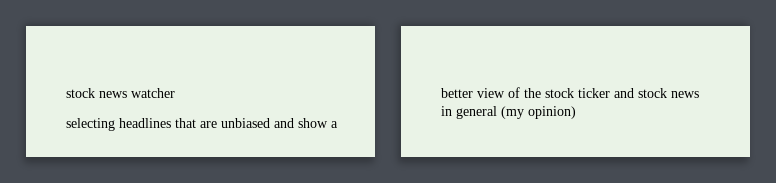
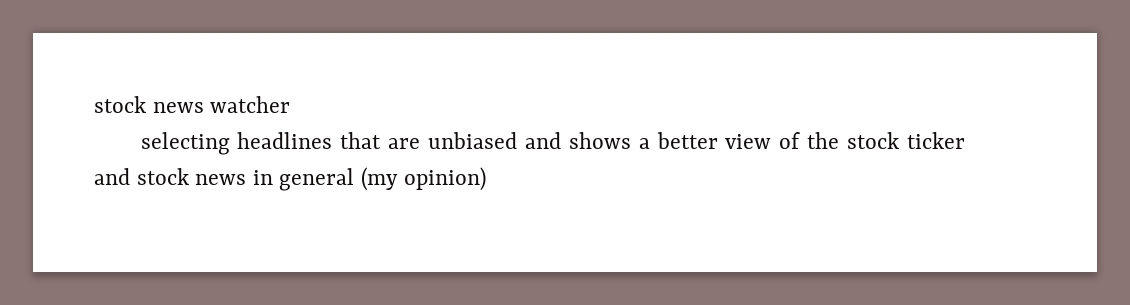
[298,118,328,128] show -> [568,132,631,149] shows

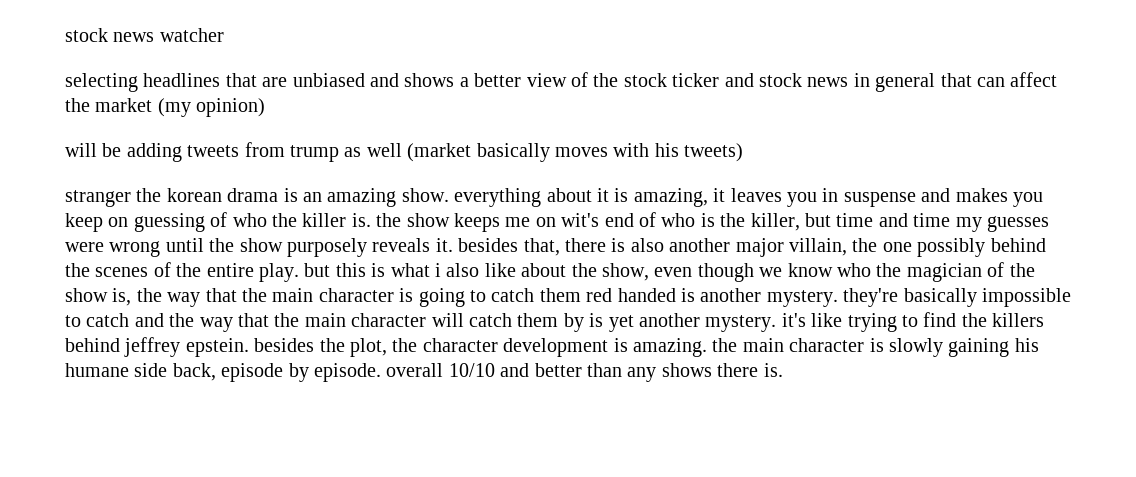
[361,167,486,191] (my opinion) -> [940,72,1058,87] [65,98,266,117] [65,142,744,162] [65,188,1043,207] [65,212,1049,232] [65,238,1046,257] [65,262,1035,282] [65,288,1071,307] [65,312,1045,332] [65,337,1039,357] [65,363,783,382] that can affect the market (my opinion) // will be adding tweets from trump as well (market basically moves with his tweets) // stranger the korean drama is an amazing show. everything about it is amazing, it leaves you in suspense and makes you keep on guessing of who the killer is. the show keeps me on wit's end of who is the killer, but time and time my guesses were wrong until the show purposely reveals it. besides that, there is also another major villain, the one possibly behind the scenes of the entire play. but this is what i also like about the show, even though we know who the magician of the show is, the way that the main character is going to catch them red handed is another mystery. they're basically impossible to catch and the way that the main character will catch them by is yet another mystery. it's like trying to find the killers behind jeffrey epstein. besides the plot, the character development is amazing. the main character is slowly gaining his humane side back, episode by episode. overall 10/10 and better than any shows there is.

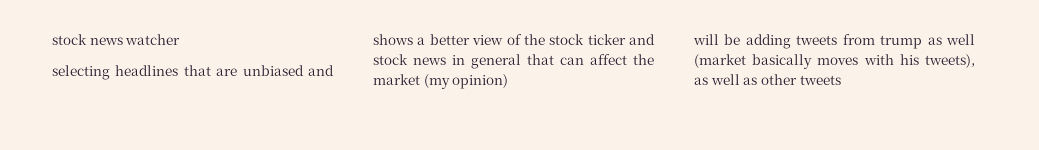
[684,143,744,162] [65,188,1043,207] [65,212,1049,232] [65,238,1046,257] [65,262,1035,282] [65,288,1071,307] [65,312,1045,332] [65,337,1039,357] [65,363,783,382] tweets) // stranger the korean drama is an amazing show. everything about it is amazing, it leaves you in suspense and makes you keep on guessing of who the killer is. the show keeps me on wit's end of who is the killer, but time and time my guesses were wrong until the show purposely reveals it. besides that, there is also another major villain, the one possibly behind the scenes of the entire play. but this is what i also like about the show, even though we know who the magician of the show is, the way that the main character is going to catch them red handed is another mystery. they're basically impossible to catch and the way that the main character will catch them by is yet another mystery. it's like trying to find the killers behind jeffrey epstein. besides the plot, the character development is amazing. the main character is slowly gaining his humane side back, episode by episode. overall 10/10 and better than any shows there is. -> [925,54,975,68] [694,74,841,85] tweets), as well as other tweets

